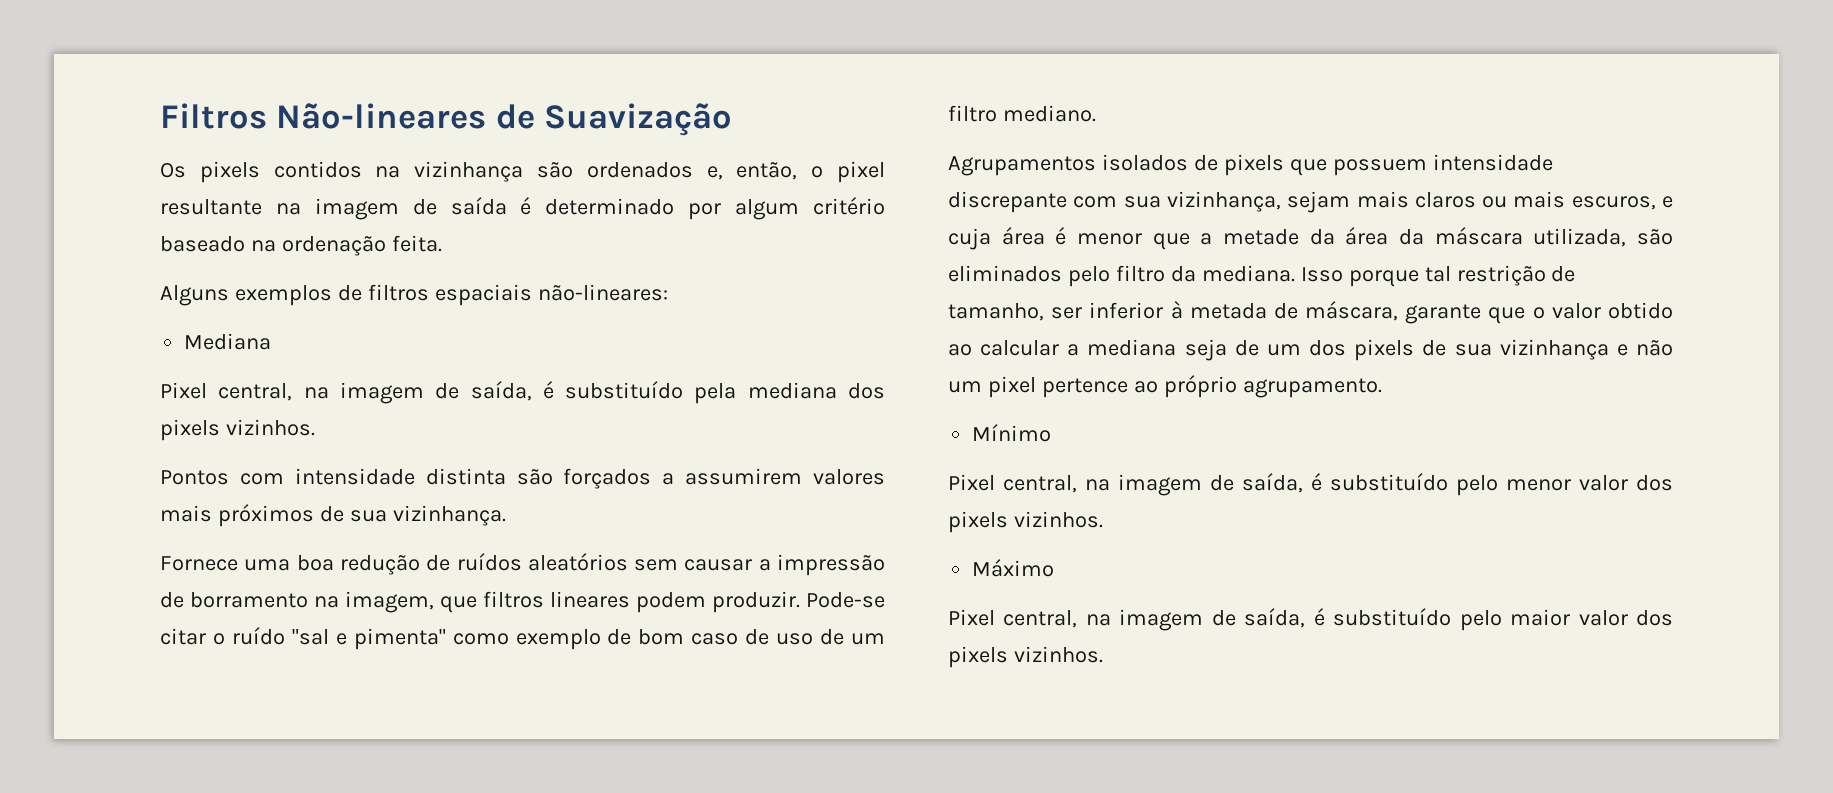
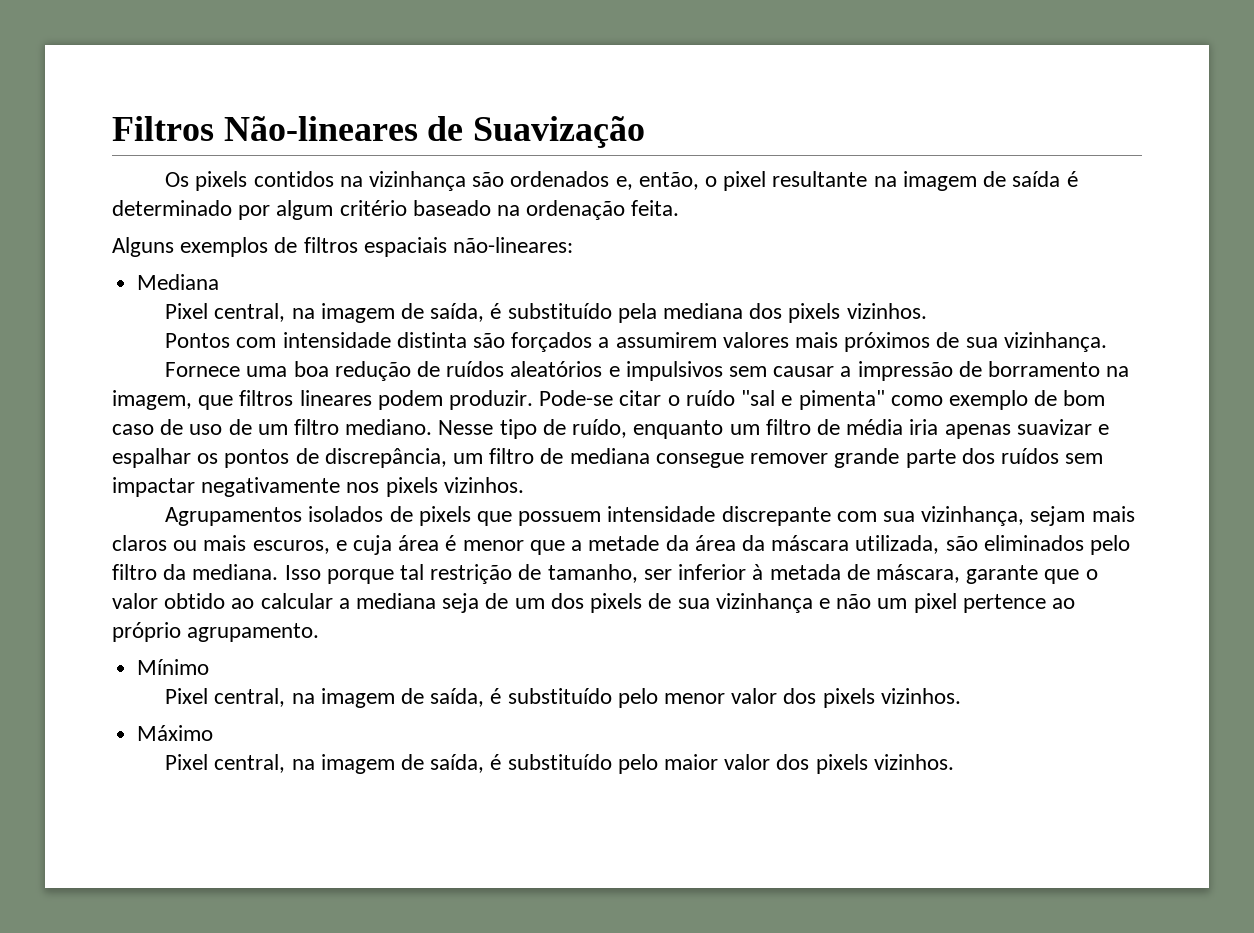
(628, 562) none -> [608,361,723,381] e impulsivos
(1096, 113) none -> [438,419,1109,439] [112,448,1104,468] [112,477,524,497] Nesse tipo de ruído, enquanto um filtro de média iria apenas suavizar e espalhar os pontos de discrepância, um filtro de mediana consegue remover grande parte dos ruídos sem impactar negativamente nos pixels vizinhos.

